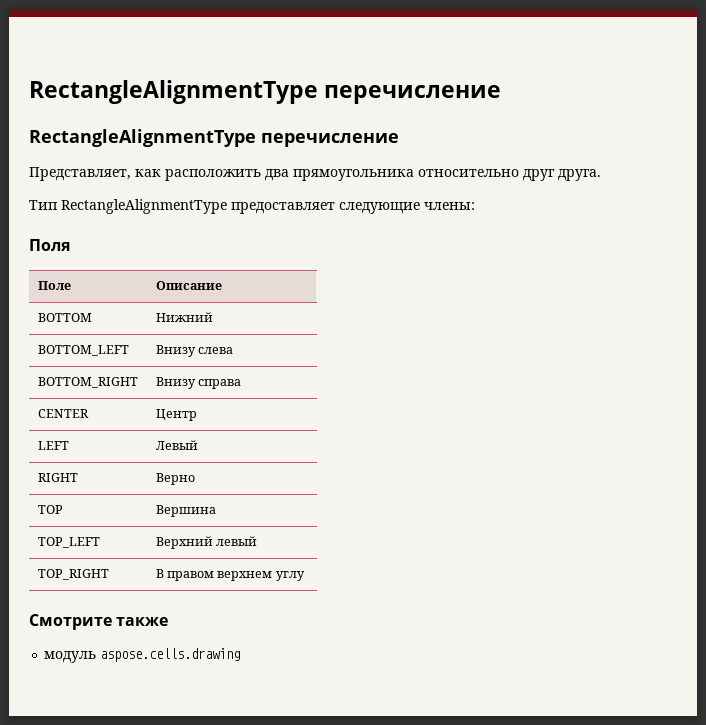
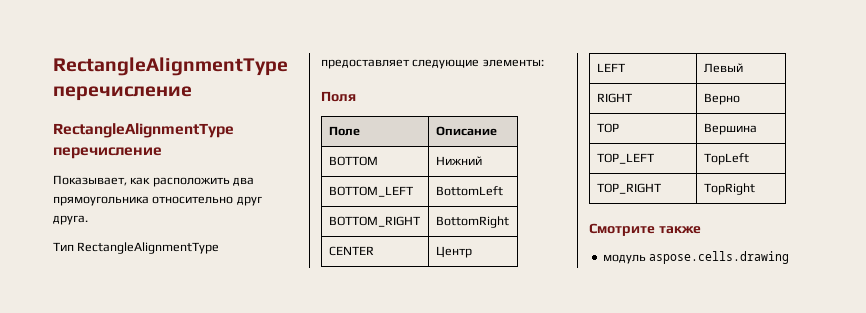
[29,167,131,181] Представляет, -> [53,175,127,186] Показывает,
[424,202,475,210] члены: -> [482,59,544,67] элементы:
[155,345,233,357] Внизу слева -> [435,186,503,196] BottomLeft
[155,377,241,389] Внизу справа -> [435,216,509,228] BottomRight
[155,536,257,549] Верхний левый -> [703,153,749,165] TopLeft
[155,569,305,581] В правом верхнем углу -> [703,183,755,195] TopRight

